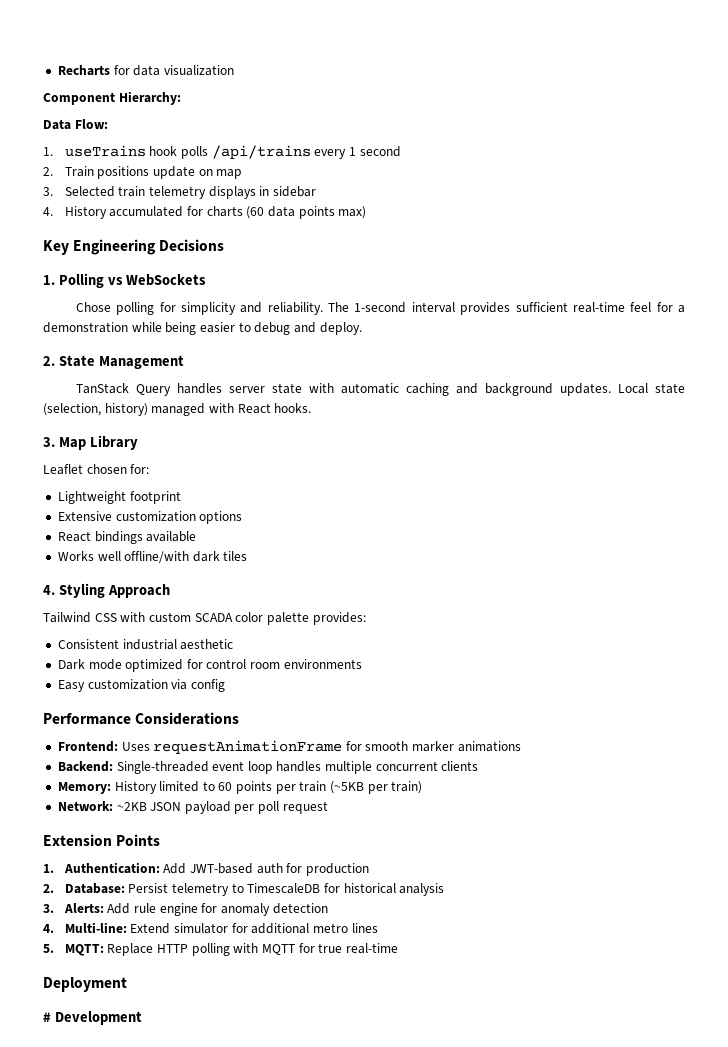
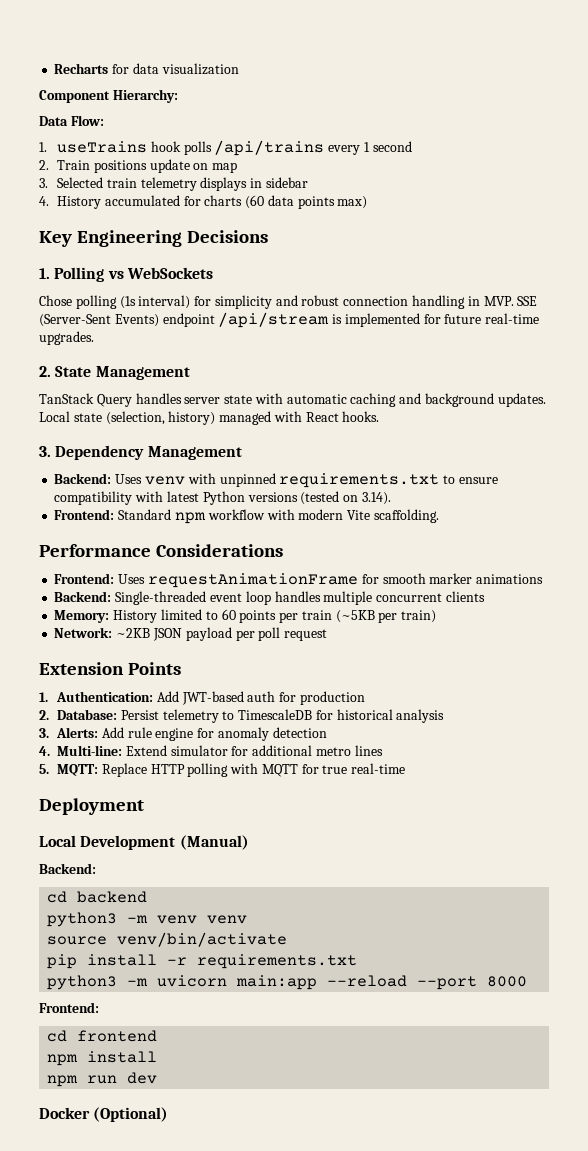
(155, 308) none -> [119,295,191,309] (1s interval)
[267,302,685,315] [43,322,362,335] reliability. The 1-second interval provides sufficient real-time feel for a demonstration while being easier to debug and deploy. -> [301,295,538,309] [39,312,540,328] [39,331,94,345] robust connection handling in MVP. SSE (Server-Sent Events) endpoint /api/stream is implemented for future real-time upgrades.
[58,435,138,450] [43,464,150,475] [57,491,181,504] [57,511,243,524] [57,531,197,544] [57,551,248,563] [43,583,170,598] [43,612,366,625] [57,639,234,650] [57,659,362,672] [57,679,225,692] Map Library // Leaflet chosen for: // Lightweight footprint // Extensive customization options // React bindings available // Works well offline/with dark tiles // 4. Styling Approach // Tailwind CSS with custom SCADA color palette provides: // Consistent industrial aesthetic // Dark mode optimized for control room environments // Easy customization via config -> [55,445,242,460] [54,473,498,488] [54,491,391,505] [54,509,439,524] Dependency Management // Backend: Uses venv with unpinned requirements.txt to ensure compatibility with latest Python versions (tested on 3.14). // Frontend: Standard npm workflow with modern Vite scaffolding.
[43,1011,142,1025] # Development -> [39,835,249,850] [39,863,96,874] [47,891,148,903] [47,912,248,927] [47,932,288,947] [47,954,358,969] [47,975,528,990] [39,1002,99,1013] [47,1030,158,1042] [47,1051,158,1066] [47,1072,158,1087] [39,1107,169,1122] Local Development (Manual) // Backend: // cd backend // python3 -m venv venv // source venv/bin/activate // pip install -r requirements.txt // python3 -m uvicorn main:app --reload --port 8000 // Frontend: // cd frontend // npm install // npm run dev // Docker (Optional)

